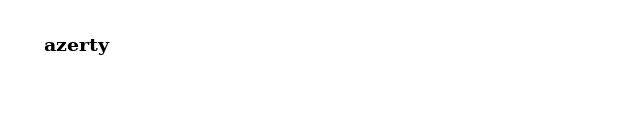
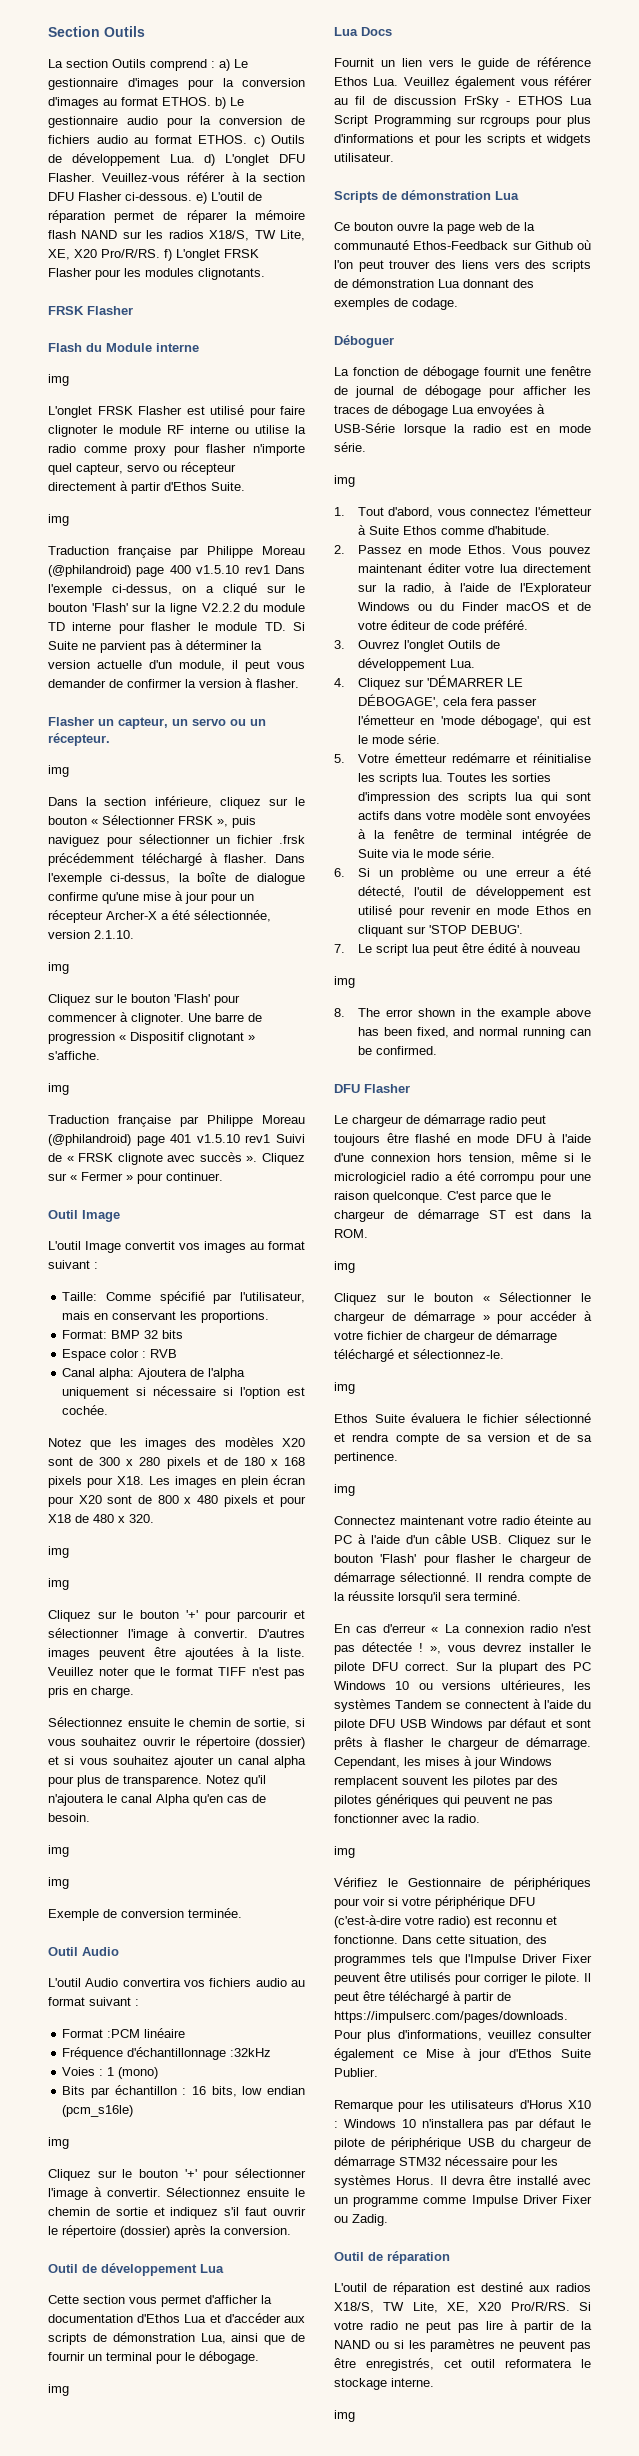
[44,39,110,55] azerty -> [48,26,145,37] [48,59,248,71] [48,78,305,90] [48,97,244,109] [48,116,305,128] [48,135,305,147] [48,153,305,166] [48,172,305,182] [48,192,262,204] [48,210,305,223] [48,230,305,241] [48,249,259,261] [48,268,265,280] [48,306,133,315] [48,343,199,352] [48,374,69,386] [48,405,305,418] [48,425,306,437] [48,444,305,456] [48,462,236,475] [48,481,245,494] [48,514,69,526] [48,546,305,558] [48,565,305,577] [48,583,305,596] [48,603,305,615] [48,622,305,634] [48,640,262,653] [48,660,305,672] [48,678,299,688] [48,717,266,729] [48,733,110,746] [48,765,69,777] [48,796,305,809] [48,815,256,828] [48,834,305,847] [48,853,305,866] [48,872,305,885] [48,891,254,904] [48,910,271,923] [48,930,134,939] [48,962,69,974] [48,994,240,1006] [48,1012,262,1025] [48,1032,255,1044] [48,1051,100,1060] [48,1083,69,1095] [48,1115,305,1127] [48,1134,305,1146] [48,1152,305,1165] [48,1172,223,1184] [48,1210,120,1222] [48,1241,305,1253] [48,1260,98,1269] [62,1291,305,1304] [62,1311,270,1323] [62,1330,184,1339] [62,1349,178,1361] [62,1368,246,1380] [62,1386,305,1399] [62,1405,109,1415] [48,1437,305,1450] [48,1457,305,1469] [48,1475,305,1488] [48,1495,306,1507] [48,1514,154,1523] [48,1546,69,1558] [48,1578,69,1590] [48,1610,305,1622] [48,1628,305,1641] [48,1647,305,1660] [48,1667,305,1679] [48,1686,134,1698] [48,1717,305,1729] [48,1736,305,1749] [48,1756,306,1768] [48,1775,266,1787] [48,1794,266,1806] [48,1813,90,1822] [48,1845,69,1857] [48,1877,69,1889] [48,1908,242,1921] [48,1947,119,1956] [48,1978,306,1987] [48,1997,139,2006] [62,2028,186,2038] [62,2047,272,2060] [62,2067,159,2079] [62,2085,305,2098] [62,2105,134,2117] [48,2137,69,2149] [48,2168,306,2181] [48,2187,305,2200] [48,2207,306,2219] [48,2225,291,2238] [48,2263,224,2276] [48,2295,272,2307] [48,2313,305,2323] [48,2332,306,2345] [48,2351,259,2364] [48,2384,69,2396] [334,27,392,36] [334,57,591,70] [334,76,592,89] [334,96,592,108] [334,115,591,127] [334,134,591,146] [334,153,394,162] [334,190,519,203] [334,222,535,234] [334,240,591,250] [334,260,591,272] [334,278,534,288] [334,298,458,310] [334,335,394,348] [334,366,591,379] [334,385,591,398] [334,404,545,417] [334,423,591,436] [334,442,366,452] [334,475,355,487] [334,506,592,518] [357,525,550,535] [334,545,591,557] [357,563,591,573] [357,582,592,595] [357,602,591,611] [357,620,528,633] [334,640,500,652] [357,658,475,671] [334,675,523,690] [357,694,537,709] [357,715,591,728] [357,734,440,744] [334,753,591,763] [357,773,551,785] [357,792,591,804] [357,810,591,823] [357,829,591,842] [357,848,495,858] [334,867,591,880] [357,886,591,899] [357,905,591,918] [357,925,523,937] [334,943,580,956] [334,976,355,988] [334,1008,591,1020] [357,1027,591,1039] [357,1046,437,1055] [334,1084,410,1093] [334,1114,546,1127] [334,1133,591,1146] [334,1152,591,1164] [334,1171,591,1184] [334,1191,551,1203] [334,1209,592,1222] [334,1229,368,1238] [334,1261,355,1273] [334,1292,591,1305] [334,1311,592,1324] [334,1330,557,1343] [334,1349,504,1362] [334,1382,355,1394] [334,1413,591,1423] [334,1433,592,1445] [334,1452,398,1464] [334,1484,355,1496] [334,1515,591,1525] [334,1534,591,1547] [334,1554,591,1566] [334,1572,591,1585] [334,1591,521,1604] [334,1624,591,1633] [334,1642,591,1655] [334,1662,591,1674] [334,1680,591,1692] [334,1699,591,1712] [334,1718,591,1731] [334,1737,591,1750] [334,1756,552,1769] [334,1776,558,1788] [334,1794,553,1807] [334,1814,480,1823] [334,1846,355,1858] [334,1877,591,1890] [334,1896,535,1909] [334,1915,557,1928] [334,1935,547,1946] [334,1954,592,1966] [334,1972,591,1985] [334,1991,511,2004] [334,2011,568,2023] [334,2030,592,2042] [334,2048,591,2061] [334,2068,378,2077] [334,2100,591,2112] [334,2118,591,2131] [334,2137,591,2150] [334,2156,558,2169] [334,2175,591,2188] [334,2195,592,2207] [334,2214,388,2226] [334,2251,450,2264] [334,2282,591,2295] [334,2302,591,2313] [334,2320,592,2333] [334,2339,591,2352] [334,2358,591,2371] [334,2378,434,2390] [334,2410,355,2422] Section Outils // La section Outils comprend : a) Le gestionnaire d'images pour la conversion d'images au format ETHOS. b) Le gestionnaire audio pour la conversion de fichiers audio au format ETHOS. c) Outils de développement Lua. d) L'onglet DFU Flasher. Veuillez-vous référer à la section DFU Flasher ci-dessous. e) L'outil de réparation permet de réparer la mémoire flash NAND sur les radios X18/S, TW Lite, XE, X20 Pro/R/RS. f) L'onglet FRSK Flasher pour les modules clignotants. // FRSK Flasher // Flash du Module interne // img // L'onglet FRSK Flasher est utilisé pour faire clignoter le module RF interne ou utilise la radio comme proxy pour flasher n'importe quel capteur, servo ou récepteur directement à partir d'Ethos Suite. // img // Traduction française par Philippe Moreau (@philandroid) page 400 v1.5.10 rev1 Dans l'exemple ci-dessus, on a cliqué sur le bouton 'Flash' sur la ligne V2.2.2 du module TD interne pour flasher le module TD. Si Suite ne parvient pas à déterminer la version actuelle d'un module, il peut vous demander de confirmer la version à flasher. // Flasher un capteur, un servo ou un récepteur. // img // Dans la section inférieure, cliquez sur le bouton « Sélectionner FRSK », puis naviguez pour sélectionner un fichier .frsk précédemment téléchargé à flasher. Dans l'exemple ci-dessus, la boîte de dialogue confirme qu'une mise à jour pour un récepteur Archer-X a été sélectionnée, version 2.1.10. // img // Cliquez sur le bouton 'Flash' pour commencer à clignoter. Une barre de progression « Dispositif clignotant » s'affiche. // img // Traduction française par Philippe Moreau (@philandroid) page 401 v1.5.10 rev1 Suivi de « FRSK clignote avec succès ». Cliquez sur « Fermer » pour continuer. // Outil Image // L'outil Image convertit vos images au format suivant : // Taille: Comme spécifié par l'utilisateur, mais en conservant les proportions. // Format: BMP 32 bits // Espace color : RVB // Canal alpha: Ajoutera de l'alpha uniquement si nécessaire si l'option est cochée. // Notez que les images des modèles X20 sont de 300 x 280 pixels et de 180 x 168 pixels pour X18. Les images en plein écran pour X20 sont de 800 x 480 pixels et pour X18 de 480 x 320. // img // img // Cliquez sur le bouton '+' pour parcourir et sélectionner l'image à convertir. D'autres images peuvent être ajoutées à la liste. Veuillez noter que le format TIFF n'est pas pris en charge. // Sélectionnez ensuite le chemin de sortie, si vous souhaitez ouvrir le répertoire (dossier) et si vous souhaitez ajouter un canal alpha pour plus de transparence. Notez qu'il n'ajoutera le canal Alpha qu'en cas de besoin. // img // img // Exemple de conversion terminée. // Outil Audio // L'outil Audio convertira vos fichiers audio au format suivant : // Format :PCM linéaire // Fréquence d'échantillonnage :32kHz // Voies : 1 (mono) // Bits par échantillon : 16 bits, low endian (pcm_s16le) // img // Cliquez sur le bouton '+' pour sélectionner l'image à convertir. Sélectionnez ensuite le chemin de sortie et indiquez s'il faut ouvrir le répertoire (dossier) après la conversion. // Outil de développement Lua // Cette section vous permet d'afficher la documentation d'Ethos Lua et d'accéder aux scripts de démonstration Lua, ainsi que de fournir un terminal pour le débogage. // img // Lua Docs // Fournit un lien vers le guide de référence Ethos Lua. Veuillez également vous référer au fil de discussion FrSky - ETHOS Lua Script Programming sur rcgroups pour plus d'informations et pour les scripts et widgets utilisateur. // Scripts de démonstration Lua // Ce bouton ouvre la page web de la communauté Ethos-Feedback sur Github où l'on peut trouver des liens vers des scripts de démonstration Lua donnant des exemples de codage. // Déboguer // La fonction de débogage fournit une fenêtre de journal de débogage pour afficher les traces de débogage Lua envoyées à USB-Série lorsque la radio est en mode série. // img // 1. Tout d'abord, vous connectez l'émetteur à Suite Ethos comme d'habitude. // 2. Passez en mode Ethos. Vous pouvez maintenant éditer votre lua directement sur la radio, à l'aide de l'Explorateur Windows ou du Finder macOS et de votre éditeur de code préféré. // 3. Ouvrez l'onglet Outils de développement Lua. // 4. Cliquez sur 'DÉMARRER LE DÉBOGAGE', cela fera passer l'émetteur en 'mode débogage', qui est le mode série. // 5. Votre émetteur redémarre et réinitialise les scripts lua. Toutes les sorties d'impression des scripts lua qui sont actifs dans votre modèle sont envoyées à la fenêtre de terminal intégrée de Suite via le mode série. // 6. Si un problème ou une erreur a été détecté, l'outil de développement est utilisé pour revenir en mode Ethos en cliquant sur 'STOP DEBUG'. // 7. Le script lua peut être édité à nouveau // img // 8. The error shown in the example above has been fixed, and normal running can be confirmed. // DFU Flasher // Le chargeur de démarrage radio peut toujours être flashé en mode DFU à l'aide d'une connexion hors tension, même si le micrologiciel radio a été corrompu pour une raison quelconque. C'est parce que le chargeur de démarrage ST est dans la ROM. // img // Cliquez sur le bouton « Sélectionner le chargeur de démarrage » pour accéder à votre fichier de chargeur de démarrage téléchargé et sélectionnez-le. // img // Ethos Suite évaluera le fichier sélectionné et rendra compte de sa version et de sa pertinence. // img // Connectez maintenant votre radio éteinte au PC à l'aide d'un câble USB. Cliquez sur le bouton 'Flash' pour flasher le chargeur de démarrage sélectionné. Il rendra compte de la réussite lorsqu'il sera terminé. // En cas d'erreur « La connexion radio n'est pas détectée ! », vous devrez installer le pilote DFU correct. Sur la plupart des PC Windows 10 ou versions ultérieures, les systèmes Tandem se connectent à l'aide du pilote DFU USB Windows par défaut et sont prêts à flasher le chargeur de démarrage. Cependant, les mises à jour Windows remplacent souvent les pilotes par des pilotes génériques qui peuvent ne pas fonctionner avec la radio. // img // Vérifiez le Gestionnaire de périphériques pour voir si votre périphérique DFU (c'est-à-dire votre radio) est reconnu et fonctionne. Dans cette situation, des programmes tels que l'Impulse Driver Fixer peuvent être utilisés pour corriger le pilote. Il peut être téléchargé à partir de https://impulserc.com/pages/downloads. Pour plus d'informations, veuillez consulter également ce Mise à jour d'Ethos Suite Publier. // Remarque pour les utilisateurs d'Horus X10 : Windows 10 n'installera pas par défaut le pilote de périphérique USB du chargeur de démarrage STM32 nécessaire pour les systèmes Horus. Il devra être installé avec un programme comme Impulse Driver Fixer ou Zadig. // Outil de réparation // L'outil de réparation est destiné aux radios X18/S, TW Lite, XE, X20 Pro/R/RS. Si votre radio ne peut pas lire à partir de la NAND ou si les paramètres ne peuvent pas être enregistrés, cet outil reformatera le stockage interne. // img

